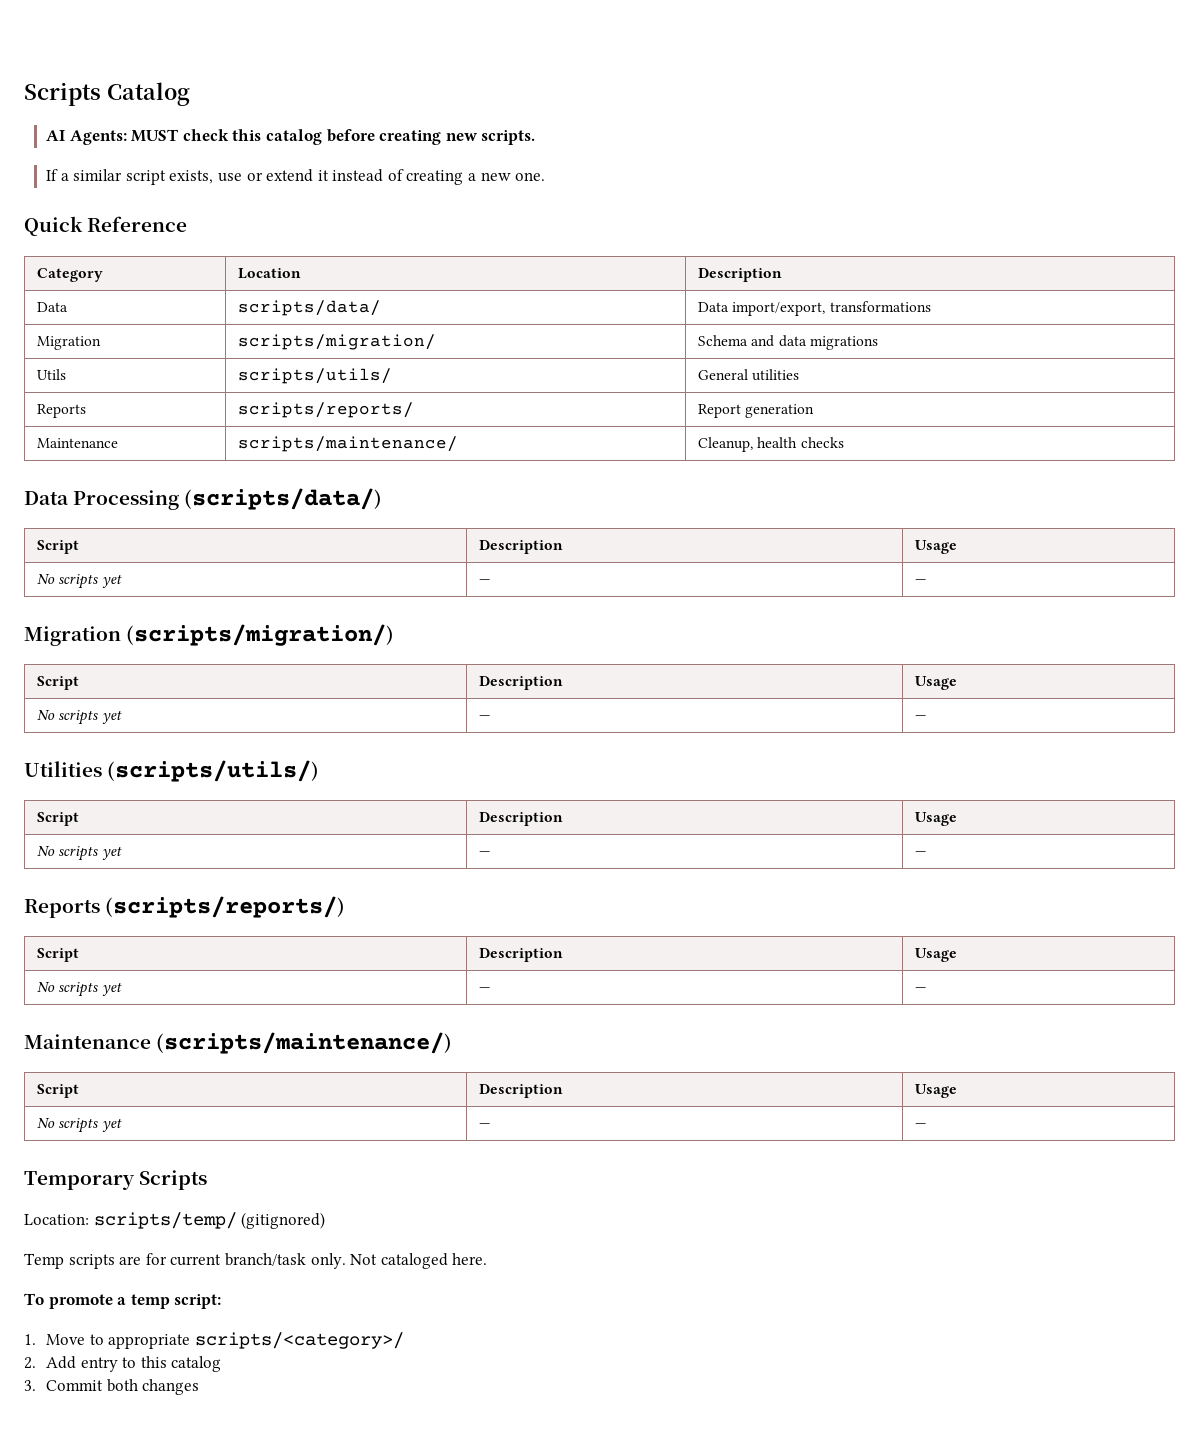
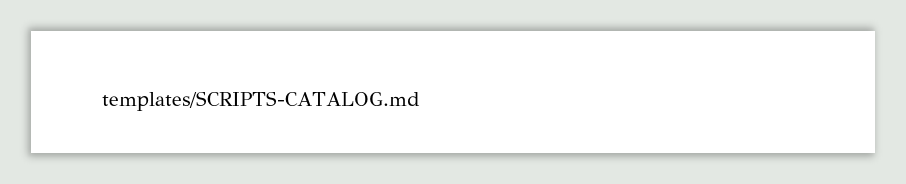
[24,82,190,106] [45,129,536,145] [45,169,546,185] [24,216,188,236] [37,268,104,282] [238,268,302,279] [698,268,783,282] [37,302,69,312] [238,300,382,316] [698,301,931,316] [37,336,102,350] [238,334,437,350] [698,335,878,350] [37,369,67,380] [238,368,393,384] [698,369,800,381] [37,404,87,418] [238,402,415,418] [698,404,815,418] [37,438,119,448] [238,436,459,452] [698,437,844,452] [24,488,383,510] [37,540,80,554] [479,540,564,554] [915,540,958,554] [37,574,122,589] [479,579,492,584] [915,579,928,584] [24,624,395,646] [37,676,80,690] [479,676,564,690] [915,676,958,690] [37,710,122,725] [479,715,492,720] [915,715,928,720] [24,760,320,782] [37,812,80,826] [479,812,564,826] [915,812,958,826] [37,846,122,861] [479,851,492,856] [915,851,928,856] [24,896,346,918] [37,948,80,962] [479,948,564,962] [915,948,958,962] [37,982,122,997] [479,987,492,992] [915,987,928,992] [24,1032,453,1054] [37,1084,80,1098] [479,1084,564,1098] [915,1084,958,1098] [37,1118,122,1133] [479,1123,492,1128] [915,1123,928,1128] [24,1170,208,1190] [24,1212,326,1229] [24,1253,488,1269] [24,1293,222,1309] [24,1332,404,1349] [24,1356,222,1372] [24,1379,200,1395] Scripts Catalog // AI Agents: MUST check this catalog before creating new scripts. // If a similar script exists, use or extend it instead of creating a new one. // Quick Reference // Category | Location | Description // Data | scripts/data/ | Data import/export, transformations // Migration | scripts/migration/ | Schema and data migrations // Utils | scripts/utils/ | General utilities // Reports | scripts/reports/ | Report generation // Maintenance | scripts/maintenance/ | Cleanup, health checks // Data Processing (scripts/data/) // Script | Description | Usage // No scripts yet | — | — // Migration (scripts/migration/) // Script | Description | Usage // No scripts yet | — | — // Utilities (scripts/utils/) // Script | Description | Usage // No scripts yet | — | — // Reports (scripts/reports/) // Script | Description | Usage // No scripts yet | — | — // Maintenance (scripts/maintenance/) // Script | Description | Usage // No scripts yet | — | — // Temporary Scripts // Location: scripts/temp/ (gitignored) // Temp scripts are for current branch/task only. Not cataloged here. // To promote a temp script: // 1. Move to appropriate scripts/<category>/ // 2. Add entry to this catalog // 3. Commit both changes -> [102,91,420,111] templates/SCRIPTS-CATALOG.md

